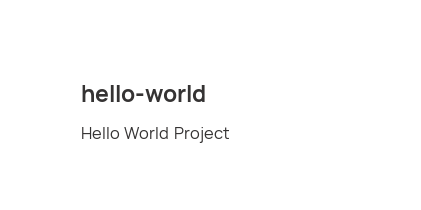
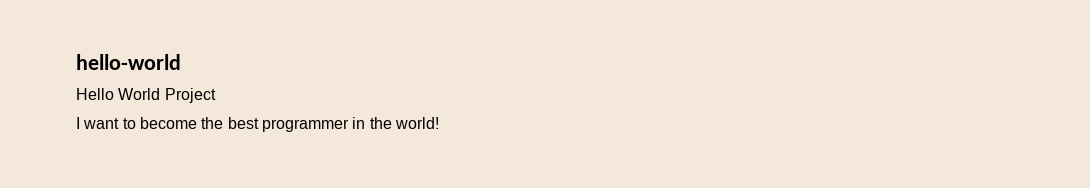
(230, 135) none -> [76,117,439,132] // I want to become the best programmer in the world!

